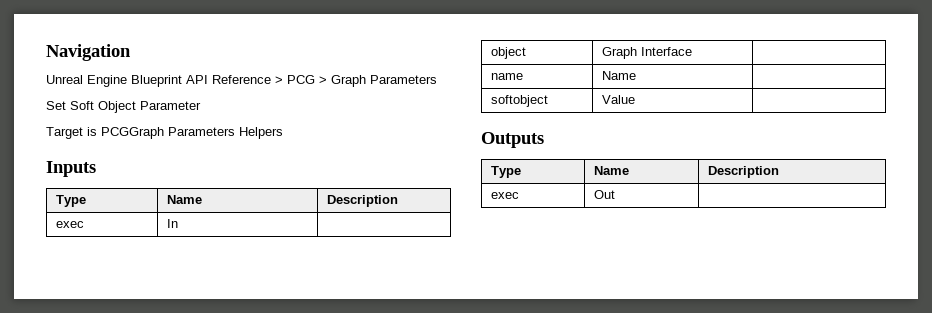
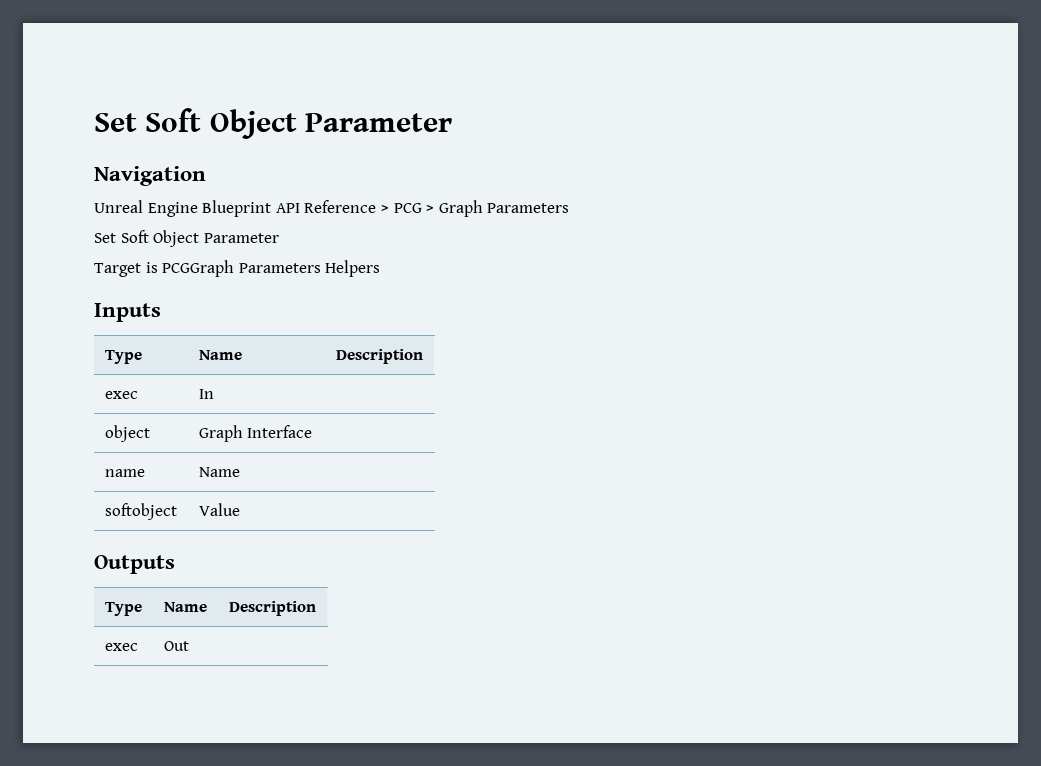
(46, 52) none -> [94,108,453,139] Set Soft Object Parameter //

